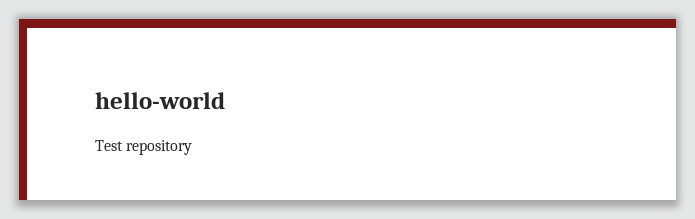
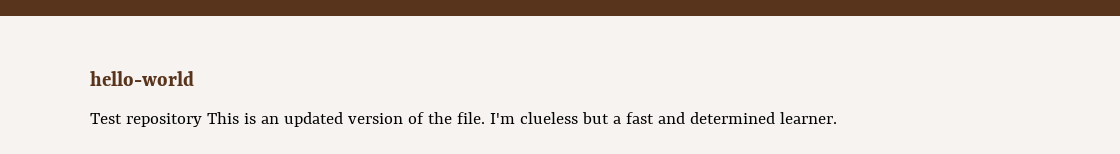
(193, 147) none -> [206,112,837,127] This is an updated version of the file. I'm clueless but a fast and determined learner.

